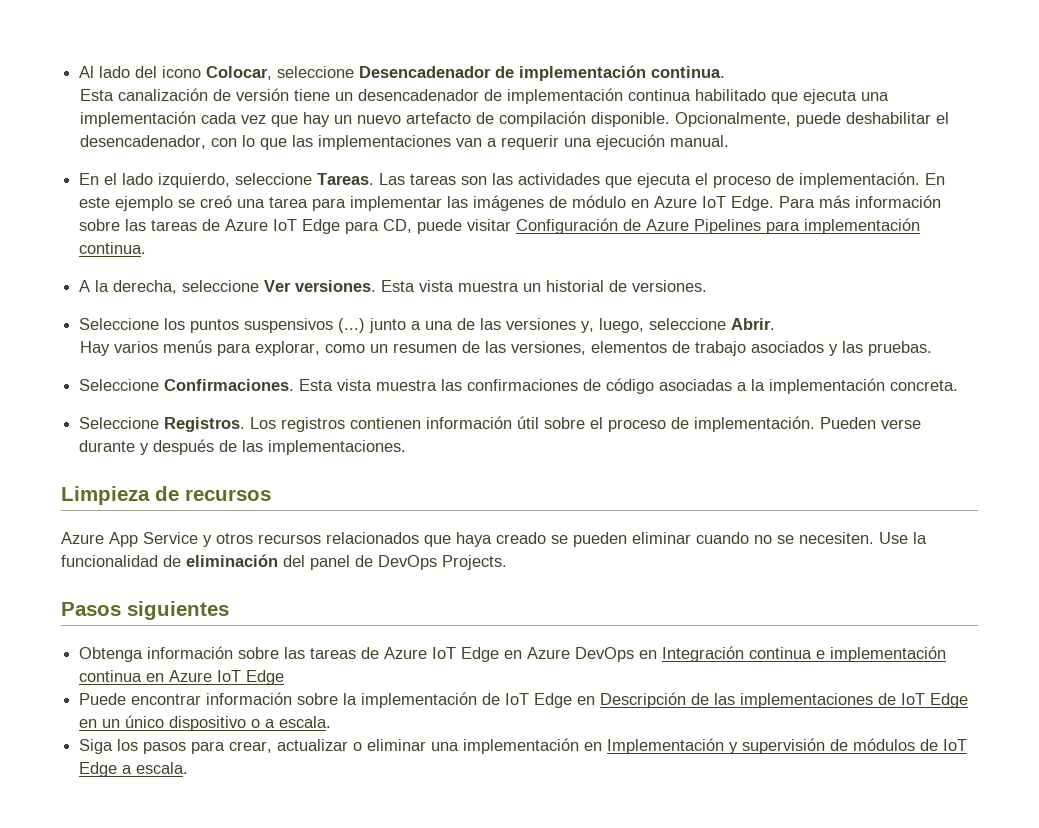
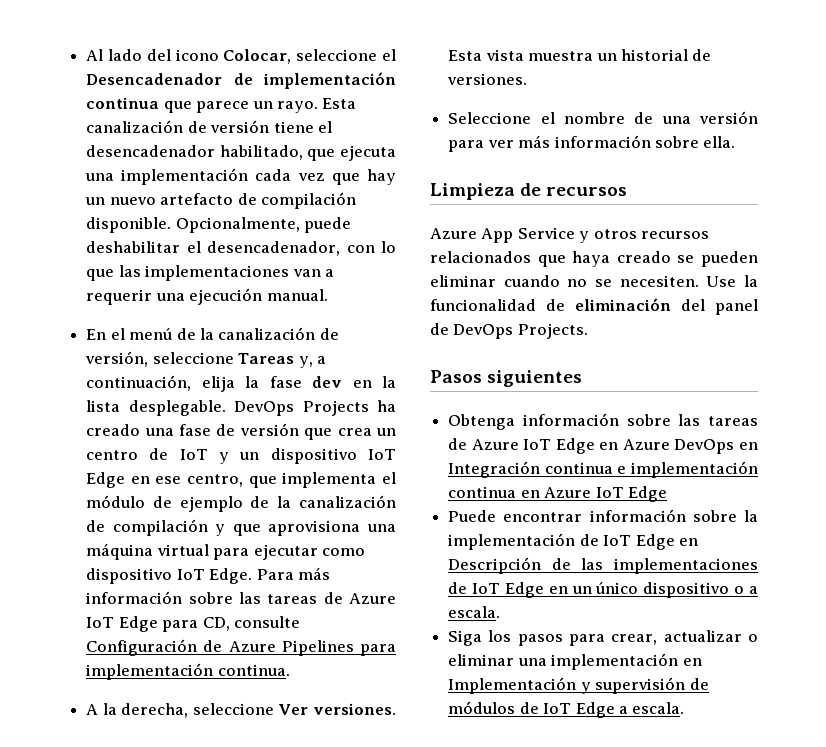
(355, 72) none -> [382,49,397,61] el
[651,66,726,78] continua. // -> [86,97,318,113] continua que parece un rayo.
[335,88,767,104] un desencadenador de implementación continua habilitado -> [317,121,332,133] [86,145,303,160] el desencadenador habilitado,
[122,172,946,188] [79,195,698,211] lado izquierdo, seleccione Tareas. Las tareas son las actividades que ejecuta el proceso de implementación. En este ejemplo se creó una tarea para implementar las imágenes de módulo en Azure -> [129,327,339,340] [85,351,326,368] [86,375,396,392] [86,400,397,416] [86,423,396,440] [86,448,397,464] [86,472,396,488] [86,495,397,512] [86,519,397,536] [86,543,365,560] [86,568,173,584] menú de la canalización de versión, seleccione Tareas y, a continuación, elija la fase dev en la lista desplegable. DevOps Projects ha creado una fase de versión que crea un centro de IoT y un dispositivo IoT Edge en ese centro, que implementa el módulo de ejemplo de la canalización de compilación y que aprovisiona una máquina virtual para ejecutar como dispositivo
[417,219,512,234] puede visitar -> [233,616,300,628] consulte
[164,318,776,333] [80,340,933,356] [79,378,959,394] [79,416,922,432] [79,439,407,455] los puntos suspensivos (...) junto a una de las versiones y, luego, seleccione Abrir. // Hay varios menús para explorar, como un resumen de las versiones, elementos de trabajo asociados y las pruebas. // Seleccione Confirmaciones. Esta vista muestra las confirmaciones de código asociadas a la implementación concreta. // Seleccione Registros. Los registros contienen información útil sobre el proceso de implementación. Pueden verse durante y después de las implementaciones. -> [540,111,758,124] [448,135,736,152] el nombre de una versión para ver más información sobre ella.

